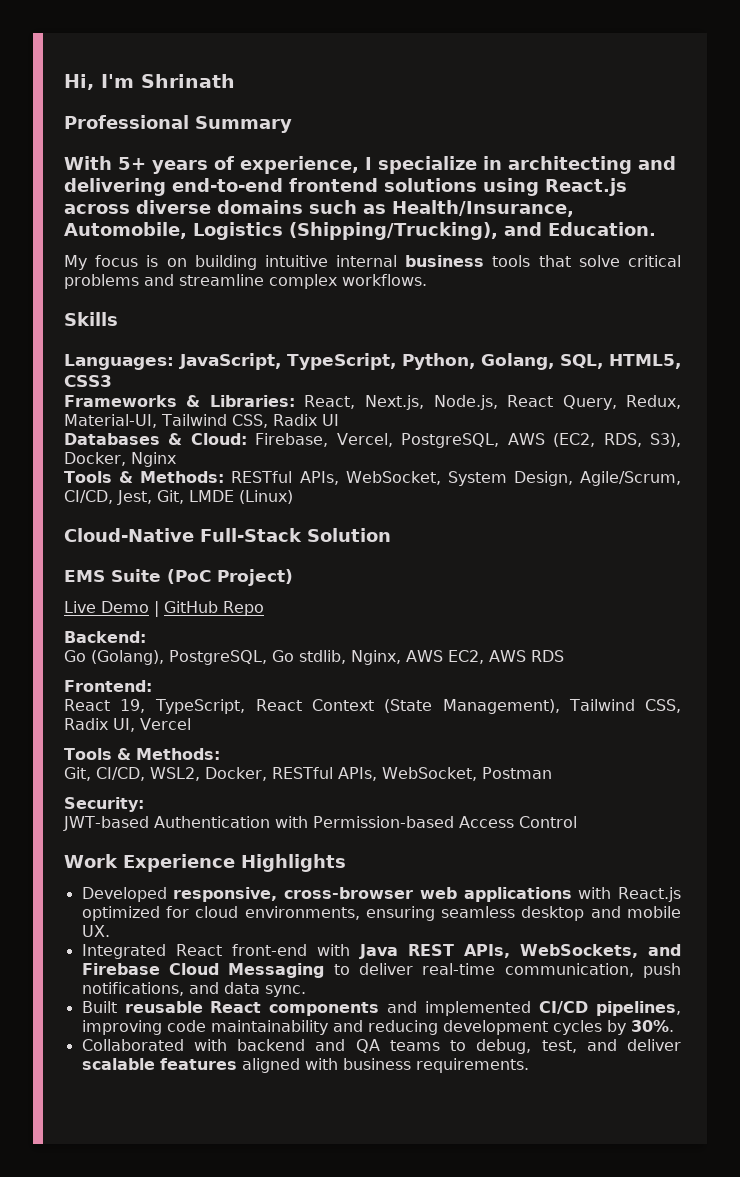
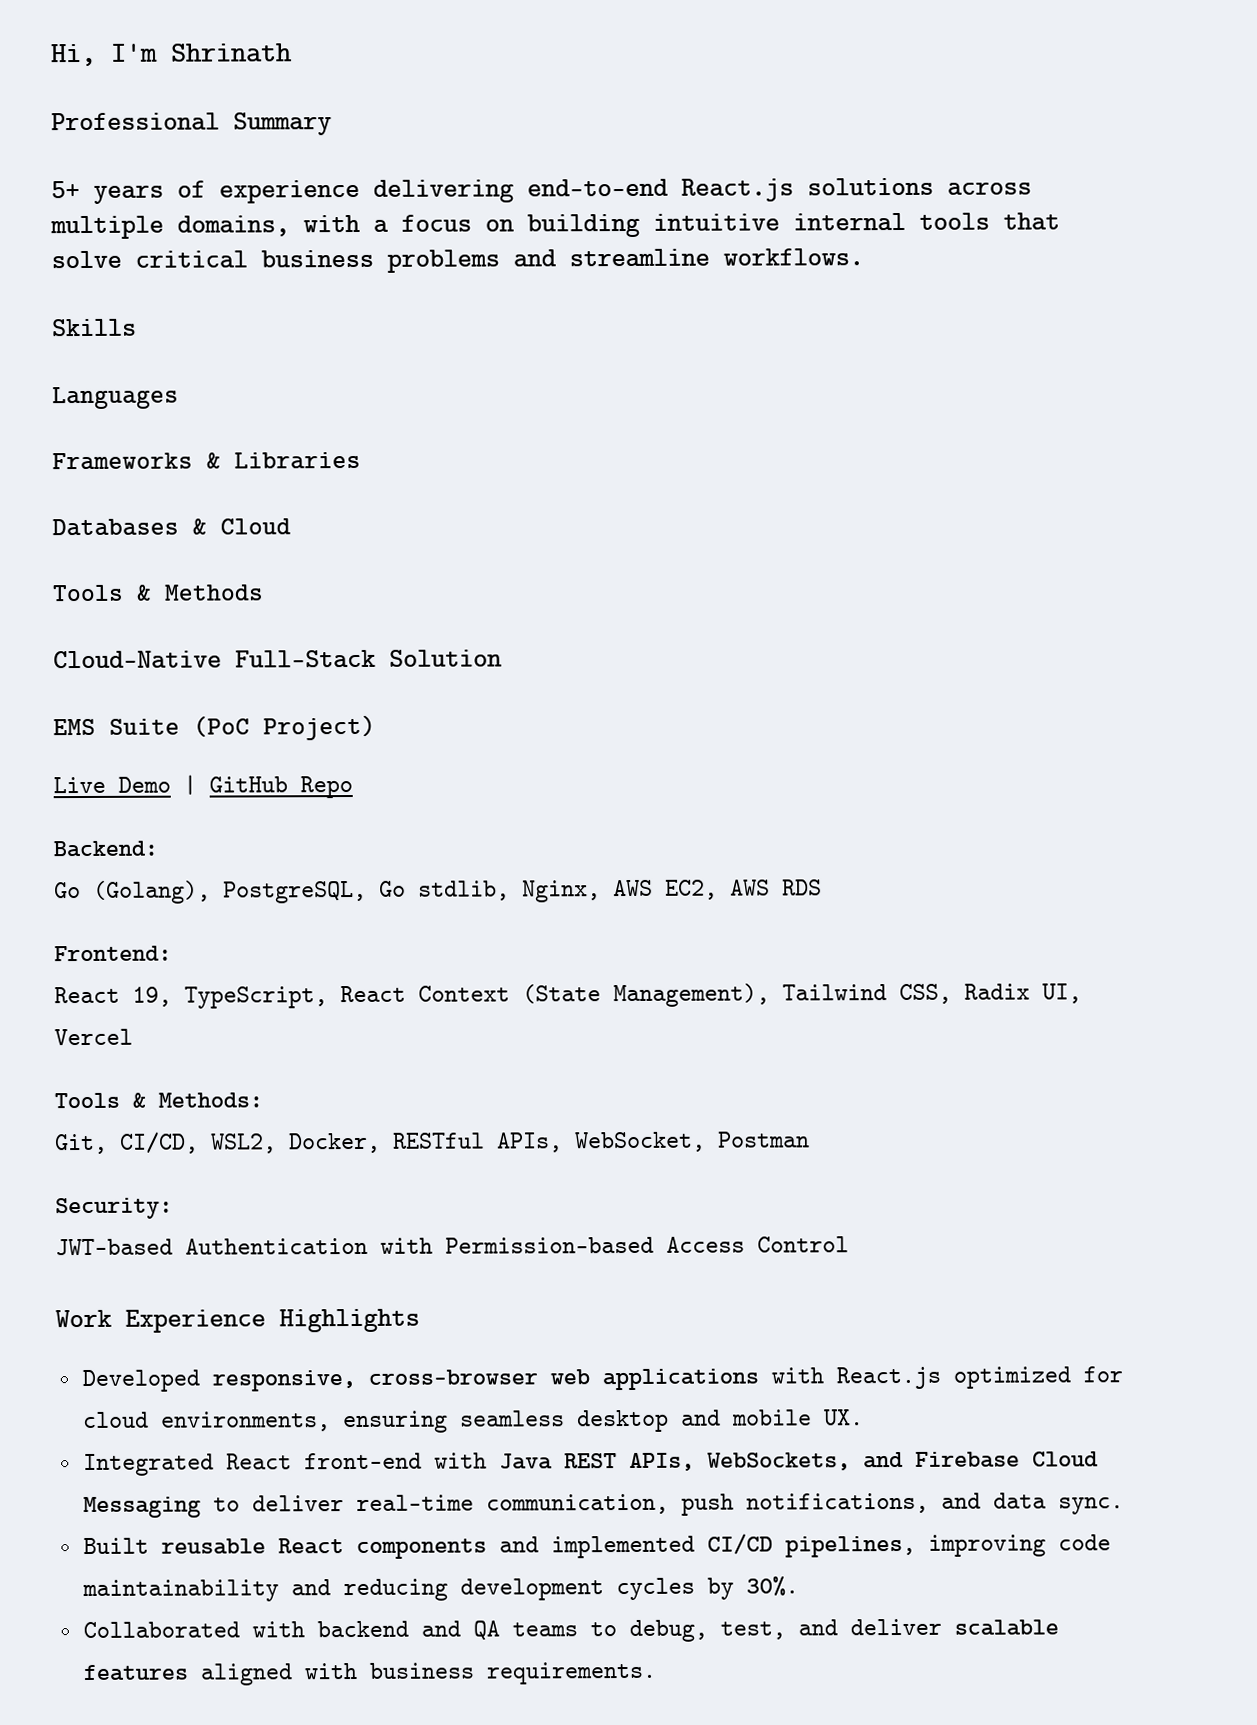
[64,156,112,170] With -> (332, 124) none
[240,156,676,174] [64,178,627,196] [64,200,574,217] [64,222,656,240] [64,255,159,270] experience, I specialize in architecting and delivering end-to-end frontend solutions using React.js across diverse domains such as Health/Insurance, Automobile, Logistics (Shipping/Trucking), and Education. // My focus is -> [219,177,1032,204] [50,214,472,240] experience delivering end-to-end React.js solutions across multiple domains, with a focus
[405,255,485,267] business -> (906, 222) none
(681, 261) none -> [261,249,374,268] business
[269,274,337,289] complex -> (710, 258) none
[64,353,681,370] [64,375,112,387] [64,395,681,410] [64,414,339,428] [64,433,681,448] [64,452,176,467] [64,471,681,486] [64,490,293,505] Languages: JavaScript, TypeScript, Python, Golang, SQL, HTML5, CSS3 // Frameworks & Libraries: React, Next.js, Node.js, React Query, Redux, Material-UI, Tailwind CSS, Radix UI // Databases & Cloud: Firebase, Vercel, PostgreSQL, AWS (EC2, RDS, S3), Docker, Nginx // Tools & Methods: RESTful APIs, WebSocket, System Design, Agile/Scrum, CI/CD, Jest, Git, LMDE (Linux) -> [52,386,179,410] [52,451,361,471] [52,518,291,537] [52,584,264,602] Languages // Frameworks & Libraries // Databases & Cloud // Tools & Methods

